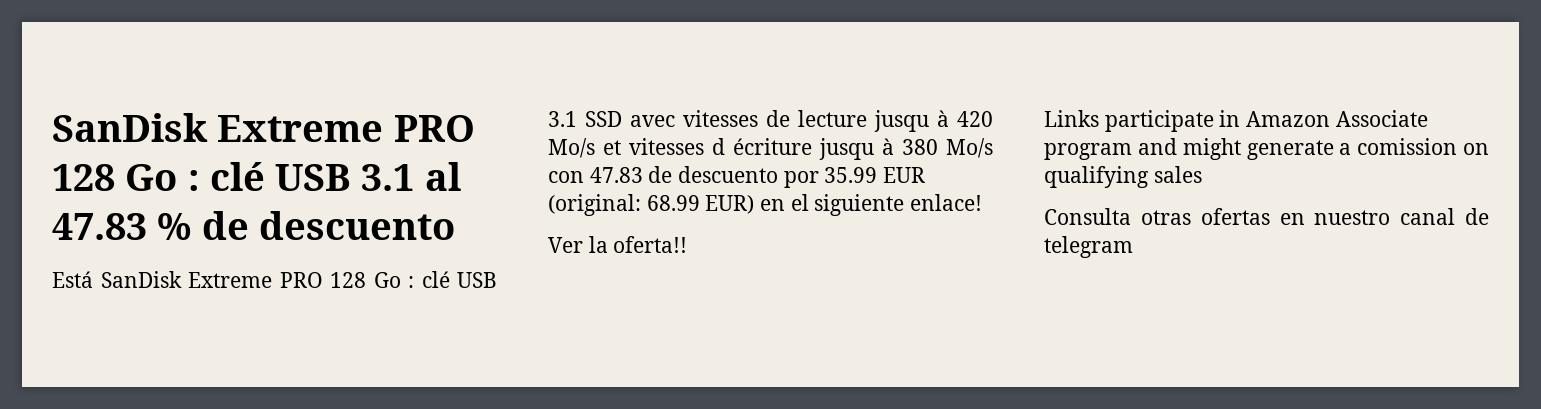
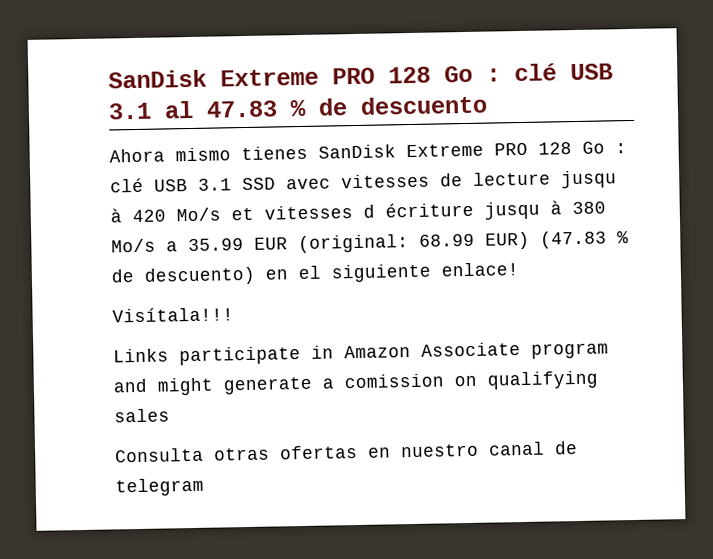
[52,271,93,288] Está -> [109,145,308,163] Ahora mismo tienes
[548,166,819,188] con 47.83 de descuento por -> [166,241,178,252] a
(755, 204) none -> [540,230,629,249] [111,266,256,286] (47.83 % de descuento)
[548,236,688,253] Ver la oferta!! -> [112,306,234,323] Visítala!!!

